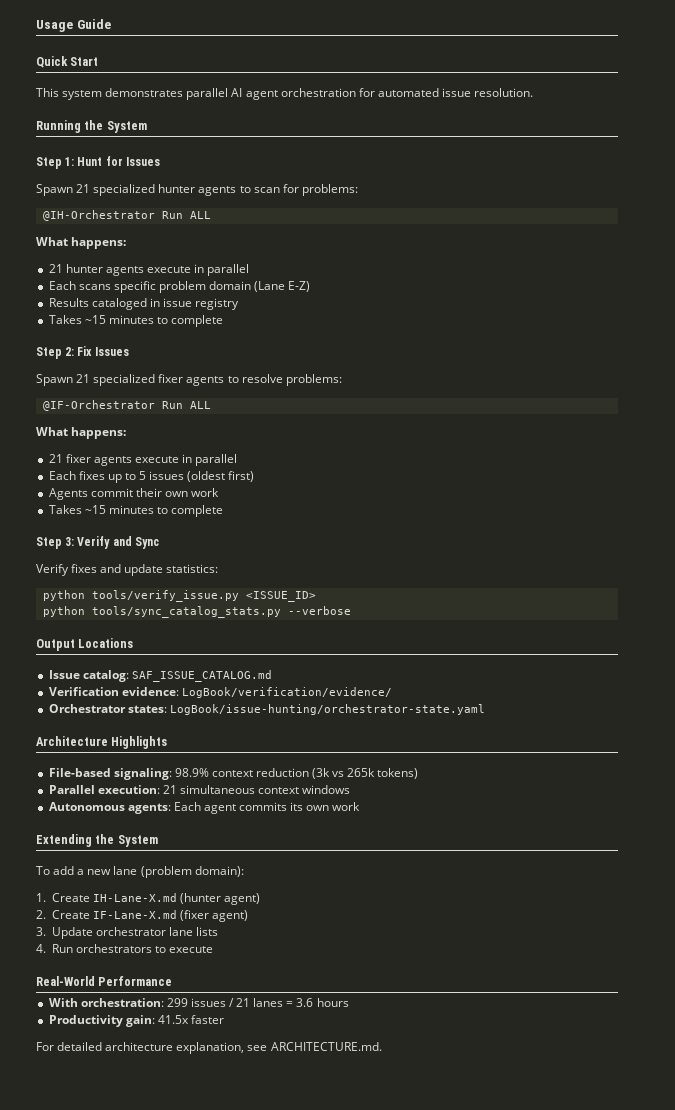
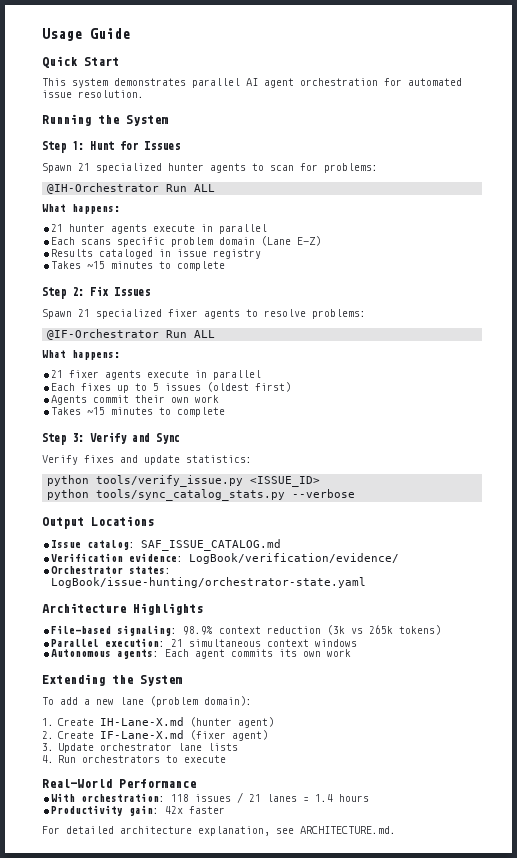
[166,998,188,1007] 299 -> [171,794,190,802] 118
[296,998,314,1007] 3.6 -> [315,794,334,802] 1.4
[157,1015,189,1024] 41.5x -> [165,806,184,814] 42x

